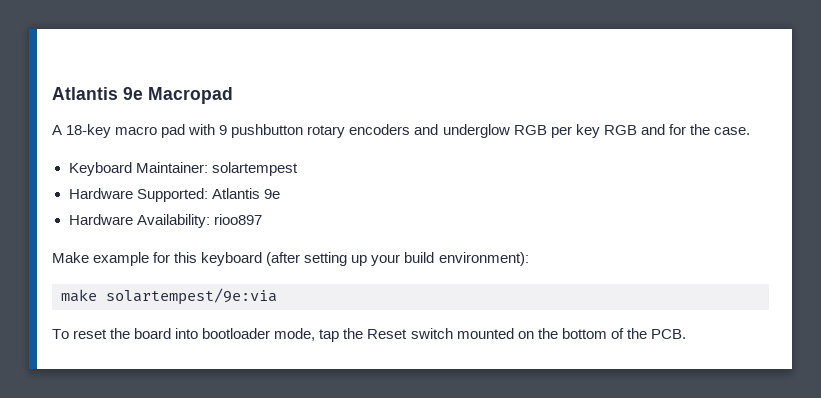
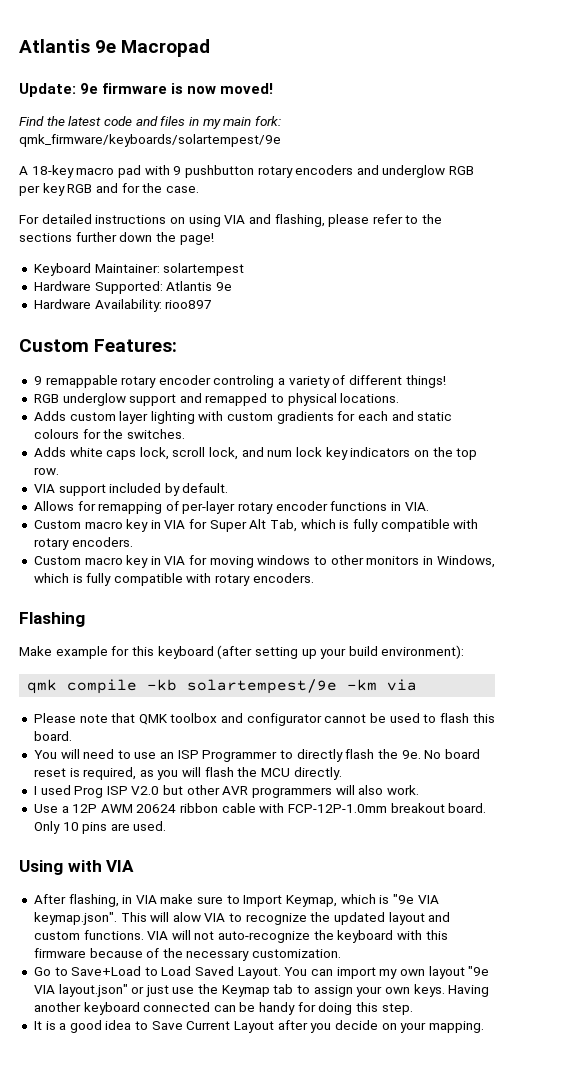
(233, 95) none -> [19,83,274,97] [19,116,281,129] [19,134,281,147] // Update: 9e firmware is now moved! // Find the latest code and files in my main fork: qmk_firmware/keyboards/solartempest/9e
(750, 131) none -> [19,214,443,227] [19,232,214,245] // For detailed instructions on using VIA and flashing, please refer to the sections further down the page!
(262, 219) none -> [19,339,178,352] [33,375,446,388] [33,393,400,406] [33,411,453,424] [33,429,185,439] [33,447,478,460] [33,467,59,475] [33,483,229,496] [33,501,429,514] [33,519,479,532] [33,537,133,550] [33,555,495,568] [33,573,314,586] [19,612,85,627] // Custom Features: // 9 remappable rotary encoder controling a variety of different things! // RGB underglow support and remapped to physical locations. // Adds custom layer lighting with custom gradients for each and static colours for the switches. // Adds white caps lock, scroll lock, and num lock key indicators on the top row. // VIA support included by default. // Allows for remapping of per-layer rotary encoder functions in VIA. // Custom macro key in VIA for Super Alt Tab, which is fully compatible with rotary encoders. // Custom macro key in VIA for moving windows to other monitors in Windows, which is fully compatible with rotary encoders. // Flashing
[61,288,277,305] [52,328,686,342] make solartempest/9e:via // To reset the board into bootloader mode, tap the Reset switch mounted on the bottom of the PCB. -> [27,679,418,694] [33,713,495,726] [33,731,72,741] [33,749,480,762] [33,767,342,780] [33,785,419,798] [33,803,487,813] [33,821,167,834] [19,860,135,875] [33,894,439,907] [33,912,451,925] [33,930,448,943] [33,948,342,961] [33,966,490,979] [33,984,490,997] [33,1002,413,1015] [33,1020,484,1033] qmk compile -kb solartempest/9e -km via // Please note that QMK toolbox and configurator cannot be used to flash this board. // You will need to use an ISP Programmer to directly flash the 9e. No board reset is required, as you will flash the MCU directly. // I used Prog ISP V2.0 but other AVR programmers will also work. // Use a 12P AWM 20624 ribbon cable with FCP-12P-1.0mm breakout board. Only 10 pins are used. // Using with VIA // After flashing, in VIA make sure to Import Keymap, which is "9e VIA keymap.json". This will alow VIA to recognize the updated layout and custom functions. VIA will not auto-recognize the keyboard with this firmware because of the necessary customization. // Go to Save+Load to Load Saved Layout. You can import my own layout "9e VIA layout.json" or just use the Keymap tab to assign your own keys. Having another keyboard connected can be handy for doing this step. // It is a good idea to Save Current Layout after you decide on your mapping.

